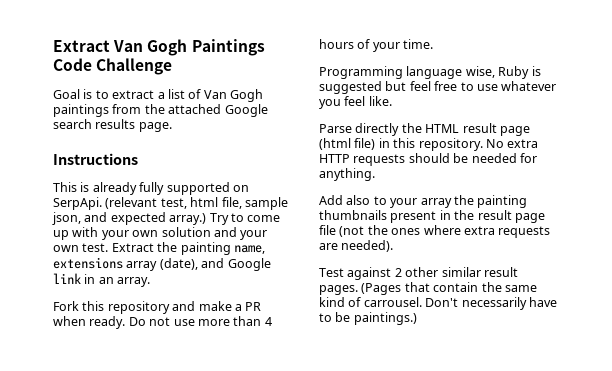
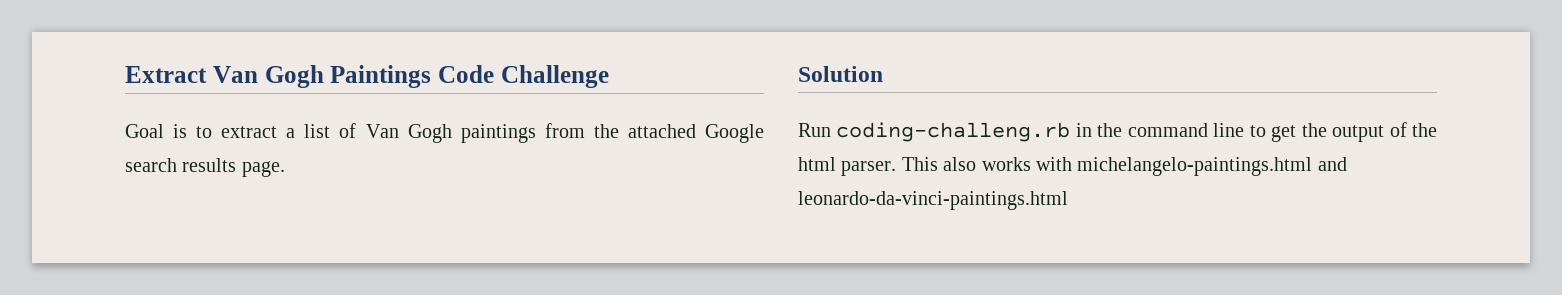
[53,153,138,165] [53,182,249,195] [53,197,288,210] [52,212,281,225] [53,227,268,240] [53,242,265,255] [53,257,271,271] [53,273,151,287] [53,301,262,314] [53,316,272,329] [319,39,434,52] [319,66,541,79] [319,81,557,94] [319,96,392,109] [319,123,530,136] [319,138,539,151] [319,153,537,166] [319,168,375,181] [319,195,528,208] [319,210,545,223] [319,225,551,238] [319,240,394,252] [319,267,518,280] [319,282,537,295] [319,297,557,310] [319,312,417,325] Instructions // This is already fully supported on SerpApi. (relevant test, html file, sample json, and expected array.) Try to come up with your own solution and your own test. Extract the painting name, extensions array (date), and Google link in an array. // Fork this repository and make a PR when ready. Do not use more than 4 hours of your time. // Programming language wise, Ruby is suggested but feel free to use whatever you feel like. // Parse directly the HTML result page (html file) in this repository. No extra HTTP requests should be needed for anything. // Add also to your array the painting thumbnails present in the result page file (not the ones where extra requests are needed). // Test against 2 other similar result pages. (Pages that contain the same kind of carrousel. Don't necessarily have to be paintings.) -> [798,66,883,82] [798,122,1437,142] [798,157,1347,176] [798,191,1068,210] Solution // Run coding-challeng.rb in the command line to get the output of the html parser. This also works with michelangelo-paintings.html and leonardo-da-vinci-paintings.html

